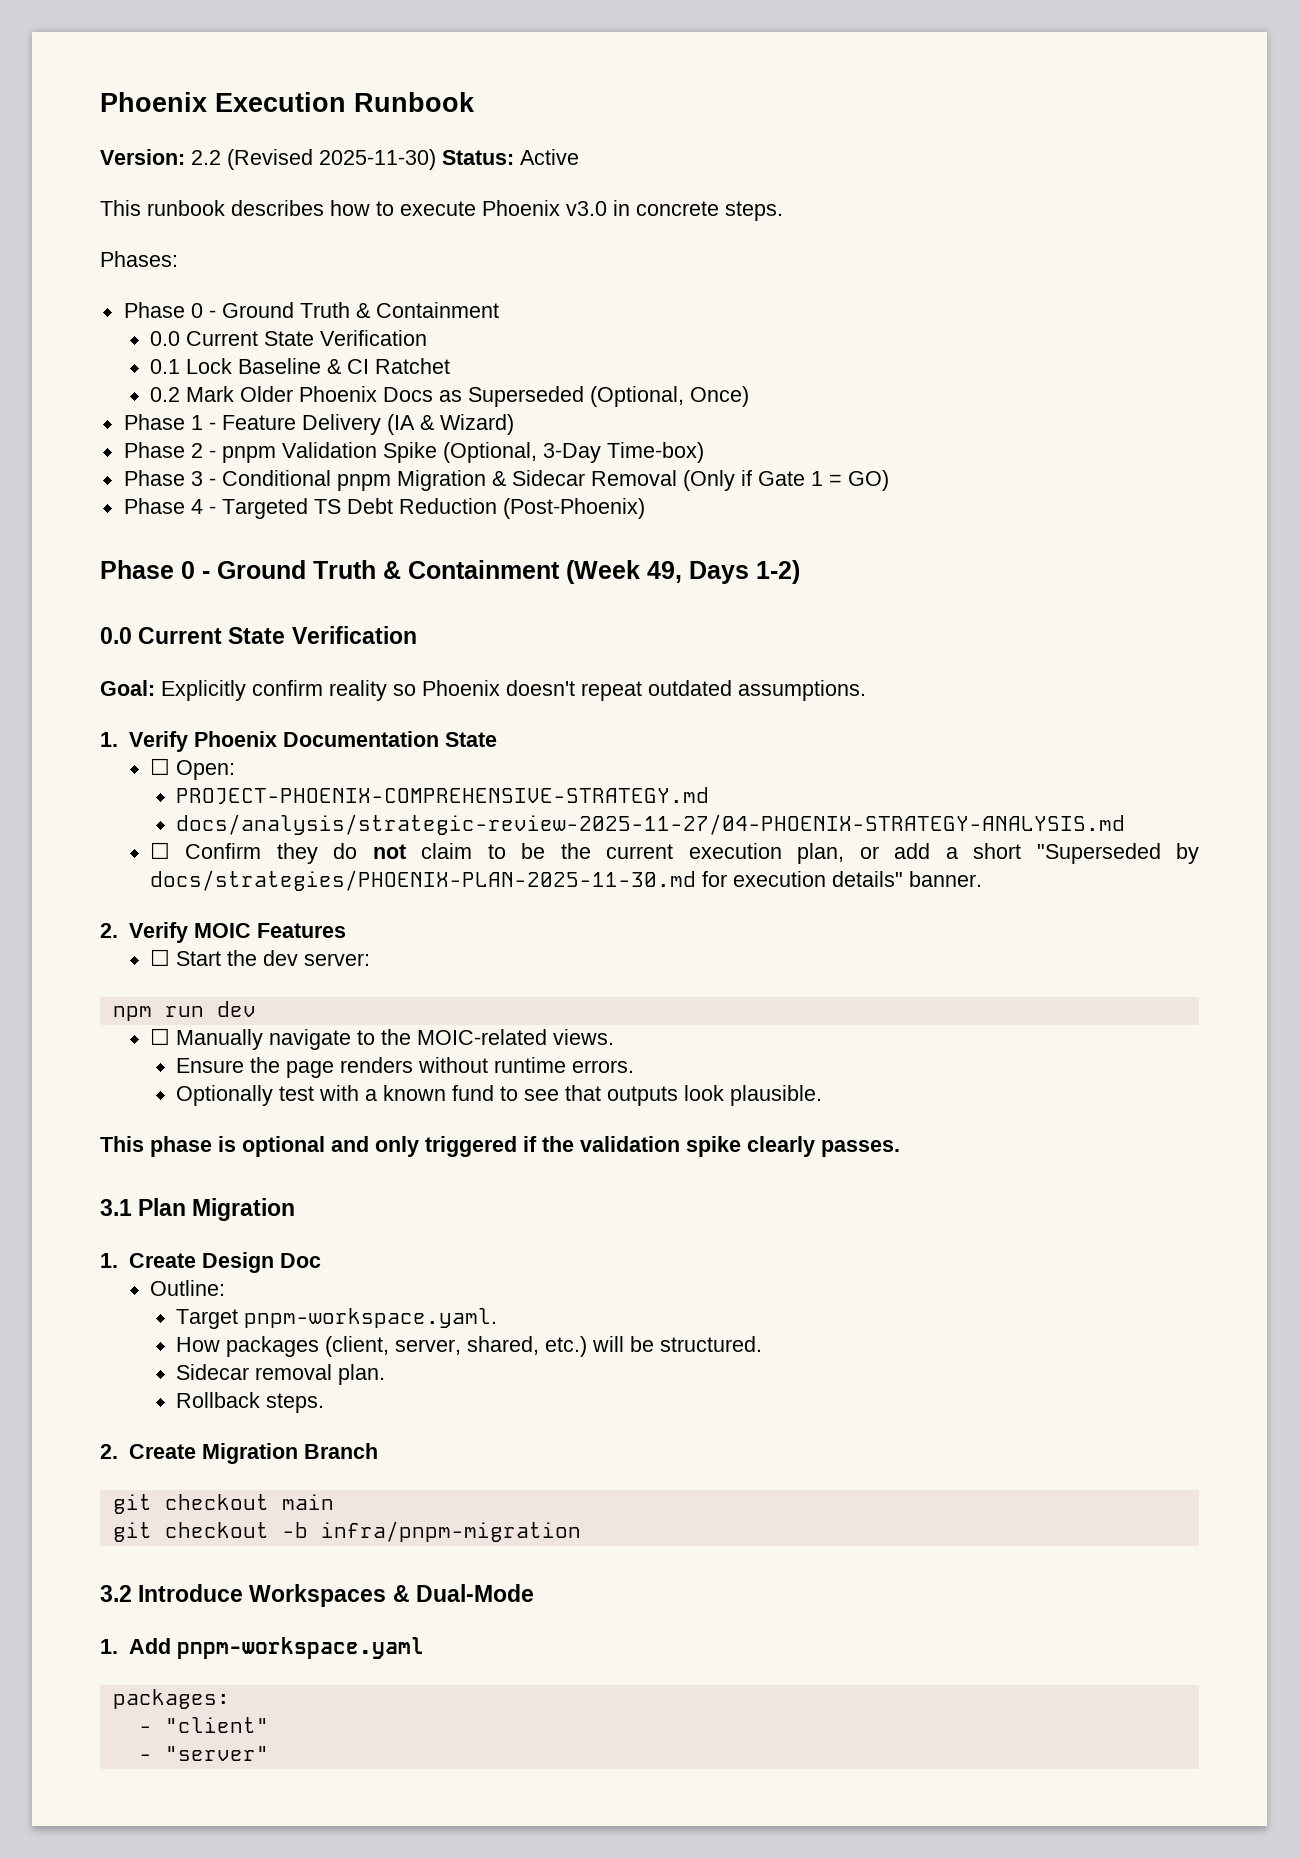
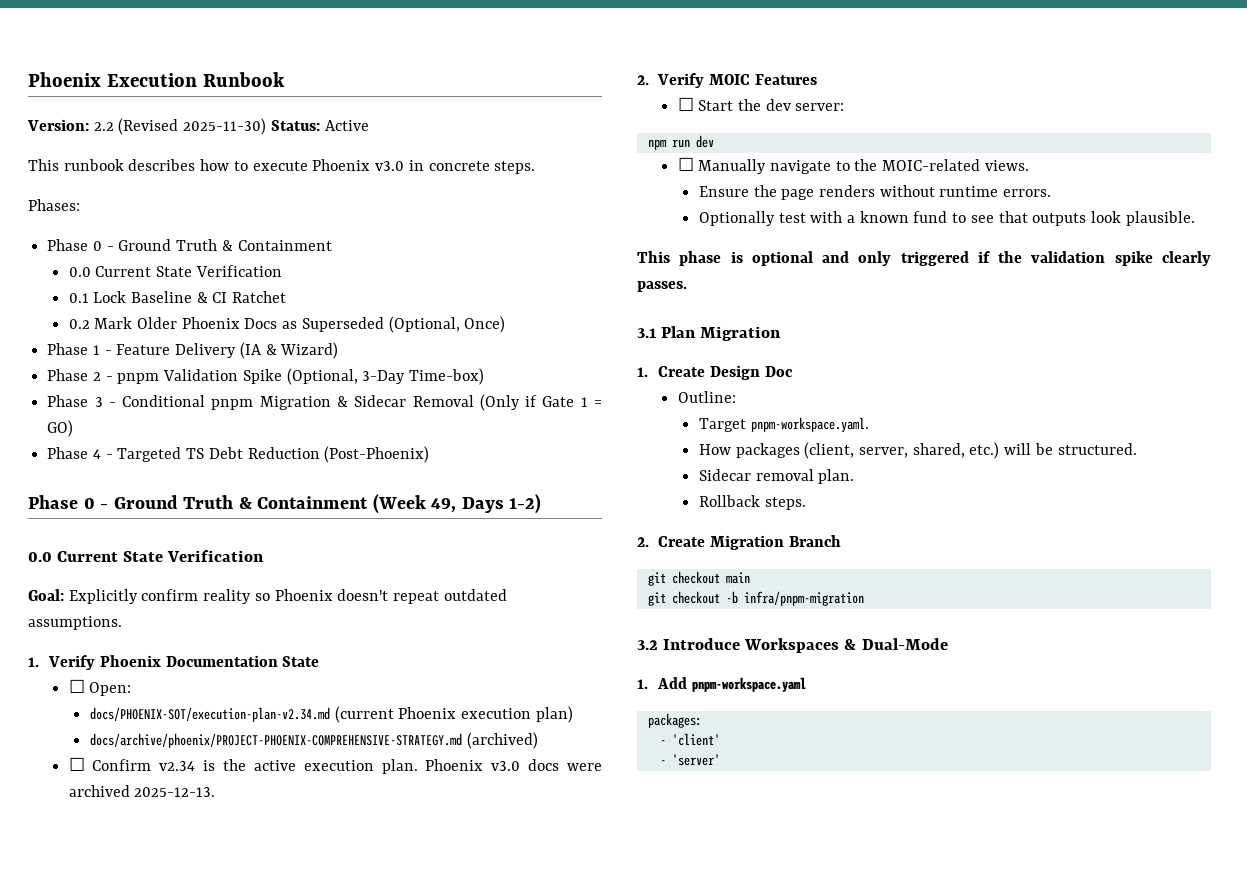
[176,787,710,804] [176,814,1126,835] [149,842,1200,864] [149,870,982,891] PROJECT-PHOENIX-COMPREHENSIVE-STRATEGY.md // docs/analysis/strategic-review-2025-11-27/04-PHOENIX-STRATEGY-ANALYSIS.md // ☐ Confirm they do not claim to be the current execution plan, or add a short "Superseded by docs/strategies/PHOENIX-PLAN-2025-11-30.md for execution details" banner. -> [89,706,573,723] [89,732,538,749] [68,757,602,774] [68,785,216,797] docs/PHOENIX-SOT/execution-plan-v2.34.md (current Phoenix execution plan) // docs/archive/phoenix/PROJECT-PHOENIX-COMPREHENSIVE-STRATEGY.md (archived) // ☐ Confirm v2.34 is the active execution plan. Phoenix v3.0 docs were archived 2025-12-13.
[164,1717,269,1733] [138,1746,269,1761] "client" // - "server" -> [671,733,720,746] [659,754,720,766] 'client' // - 'server'

